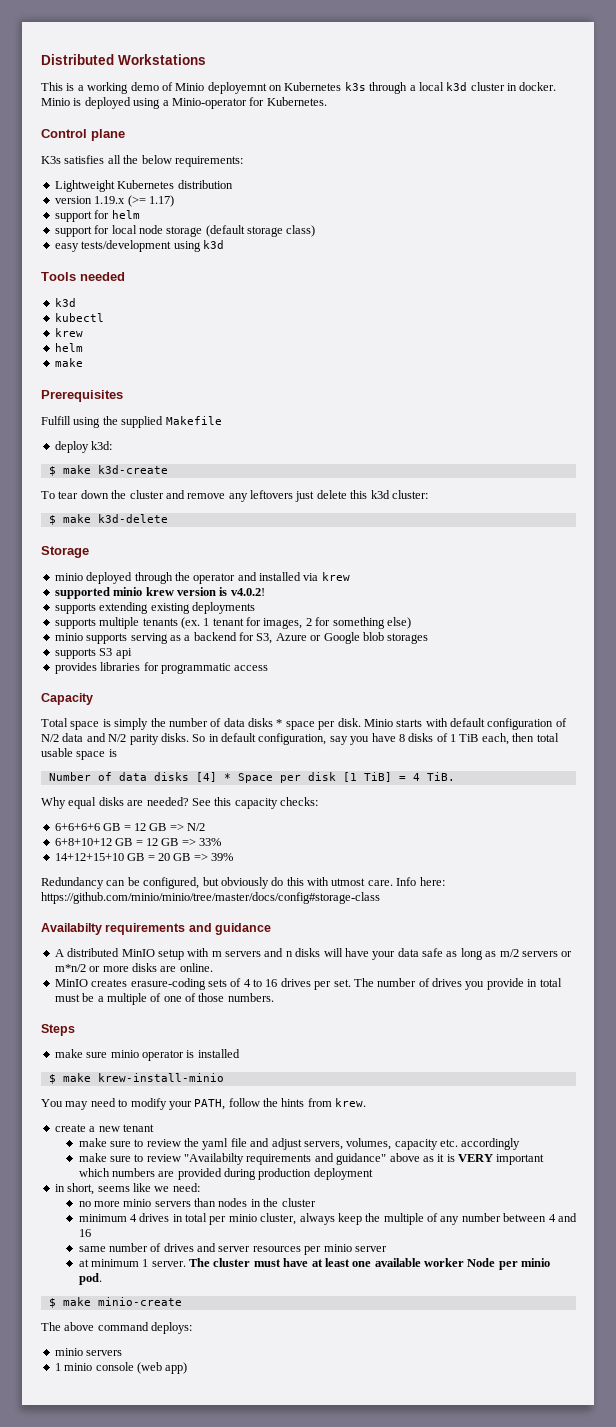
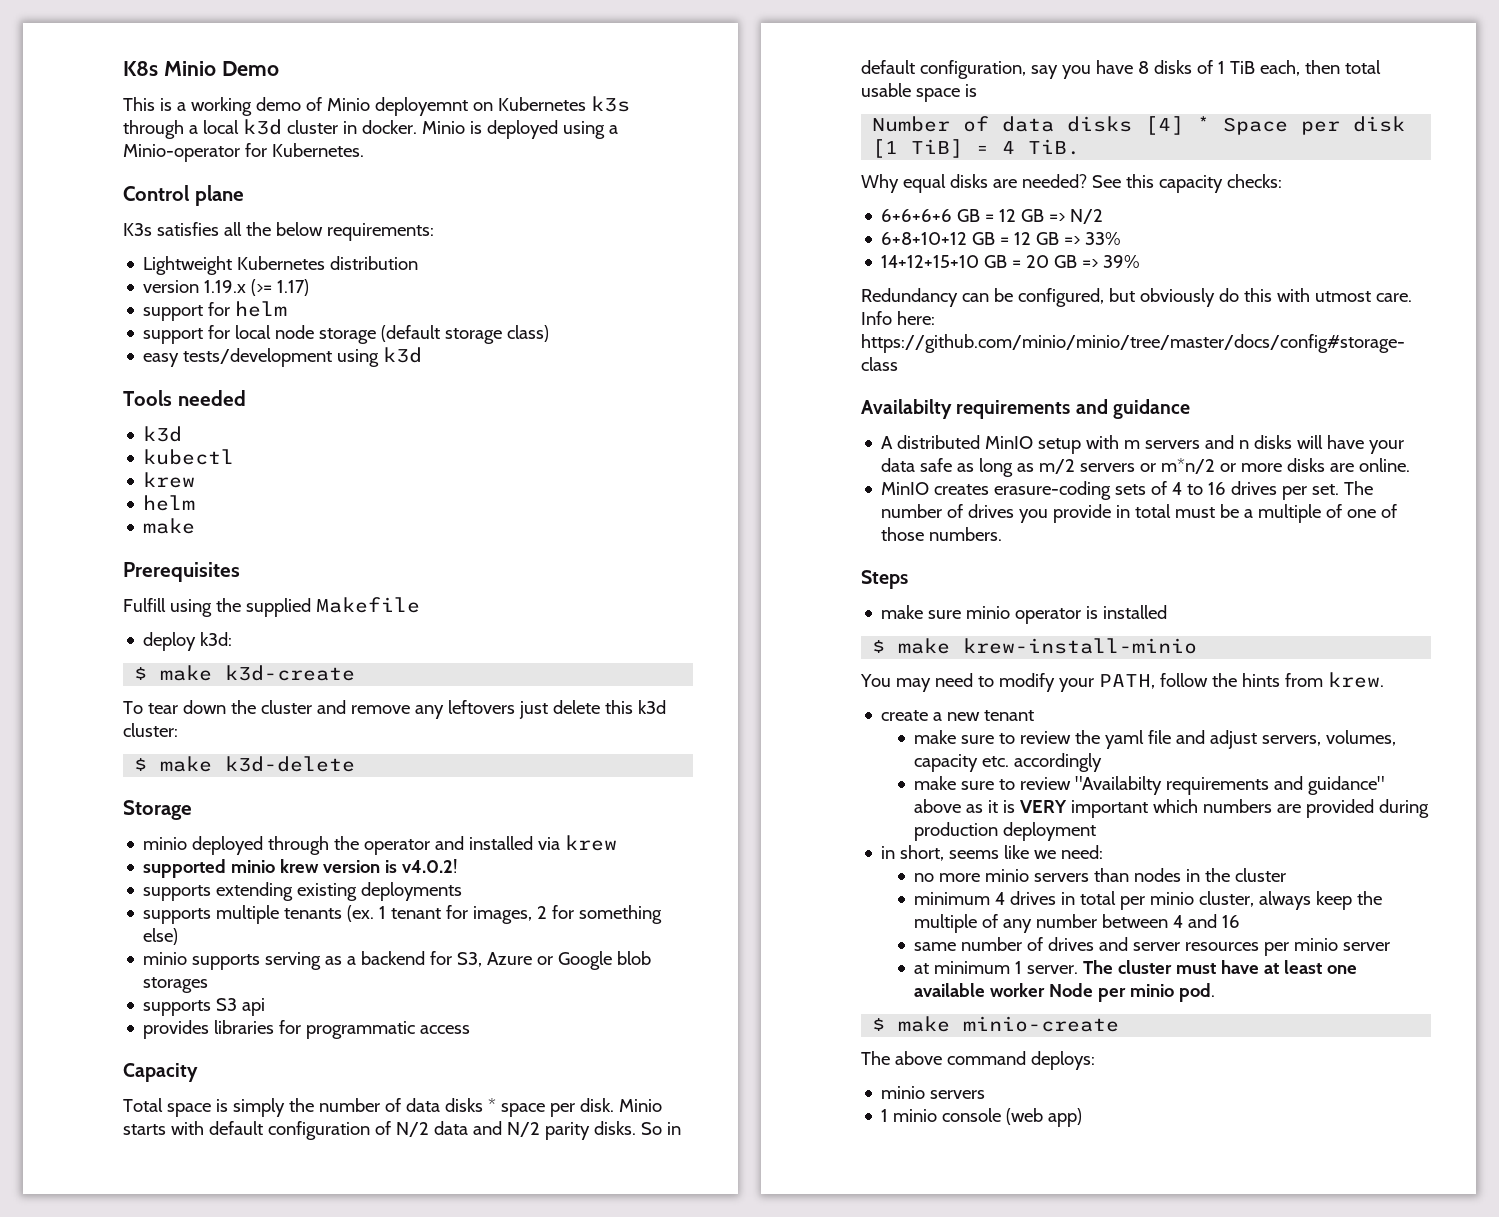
[41,54,206,65] Distributed Workstations -> [123,61,279,76] K8s Minio Demo

